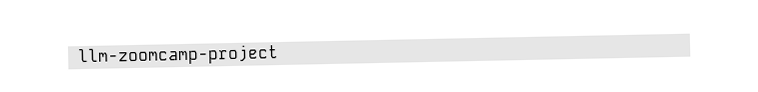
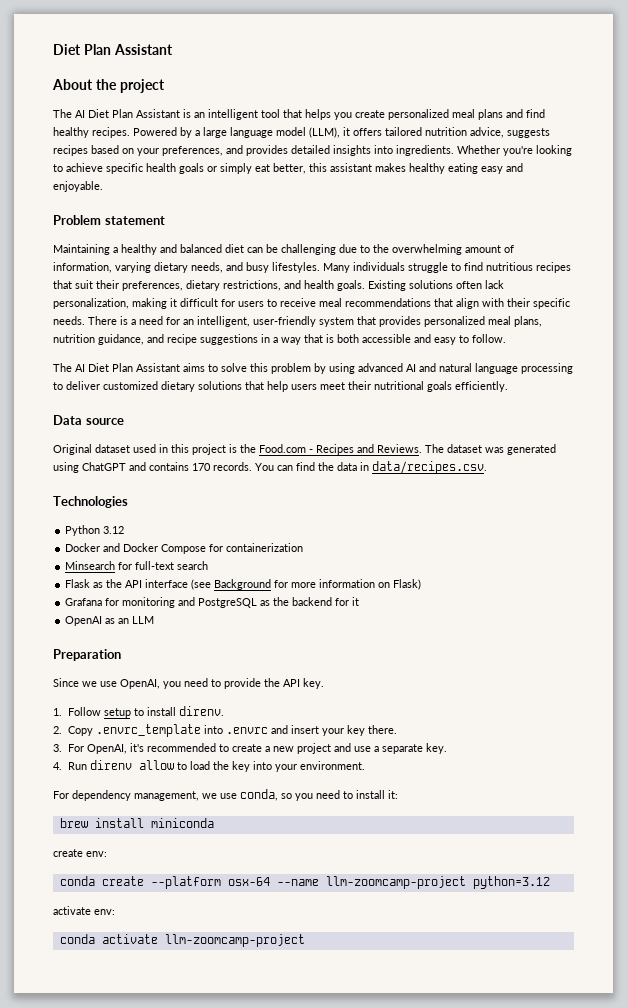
(77, 55) none -> [53,44,173,55] [52,79,165,93] [53,109,545,120] [53,127,550,138] [53,145,572,156] [53,163,523,174] [53,181,103,192] [53,215,165,225] [53,244,514,255] [53,262,571,273] [53,280,504,291] [53,298,570,309] [53,316,542,327] [53,334,506,345] [53,363,573,374] [53,381,508,392] [53,415,124,425] [53,444,556,455] [53,461,487,474] [53,496,128,508] [65,525,125,536] [65,543,304,554] [65,561,209,570] [65,579,422,590] [65,597,360,608] [65,616,155,626] [53,649,121,661] [53,678,324,689] [53,706,224,718] [53,724,397,737] [53,743,447,754] [53,760,365,772] [53,789,398,801] [59,818,214,828] [53,849,107,857] [59,876,550,889] [53,906,115,915] [59,934,158,944] Diet Plan Assistant // About the project // The AI Diet Plan Assistant is an intelligent tool that helps you create personalized meal plans and find healthy recipes. Powered by a large language model (LLM), it offers tailored nutrition advice, suggests recipes based on your preferences, and provides detailed insights into ingredients. Whether you're looking to achieve specific health goals or simply eat better, this assistant makes healthy eating easy and enjoyable. // Problem statement // Maintaining a healthy and balanced diet can be challenging due to the overwhelming amount of information, varying dietary needs, and busy lifestyles. Many individuals struggle to find nutritious recipes that suit their preferences, dietary restrictions, and health goals. Existing solutions often lack personalization, making it difficult for users to receive meal recommendations that align with their specific needs. There is a need for an intelligent, user-friendly system that provides personalized meal plans, nutrition guidance, and recipe suggestions in a way that is both accessible and easy to follow. // The AI Diet Plan Assistant aims to solve this problem by using advanced AI and natural language processing to deliver customized dietary solutions that help users meet their nutritional goals efficiently. // Data source // Original dataset used in this project is the Food.com - Recipes and Reviews. The dataset was generated using ChatGPT and contains 170 records. You can find the data in data/recipes.csv. // Technologies // Python 3.12 // Docker and Docker Compose for containerization // Minsearch for full-text search // Flask as the API interface (see Background for more information on Flask) // Grafana for monitoring and PostgreSQL as the backend for it // OpenAI as an LLM // Preparation // Since we use OpenAI, you need to provide the API key. // 1. Follow setup to install direnv. // 2. Copy .envrc_template into .envrc and insert your key there. // 3. For OpenAI, it's recommended to create a new project and use a separate key. // 4. Run direnv allow to load the key into your environment. // For dependency management, we use conda, so you need to install it: // brew install miniconda // create env: // conda create --platform osx-64 --name llm-zoomcamp-project python=3.12 // activate env: // conda activate

